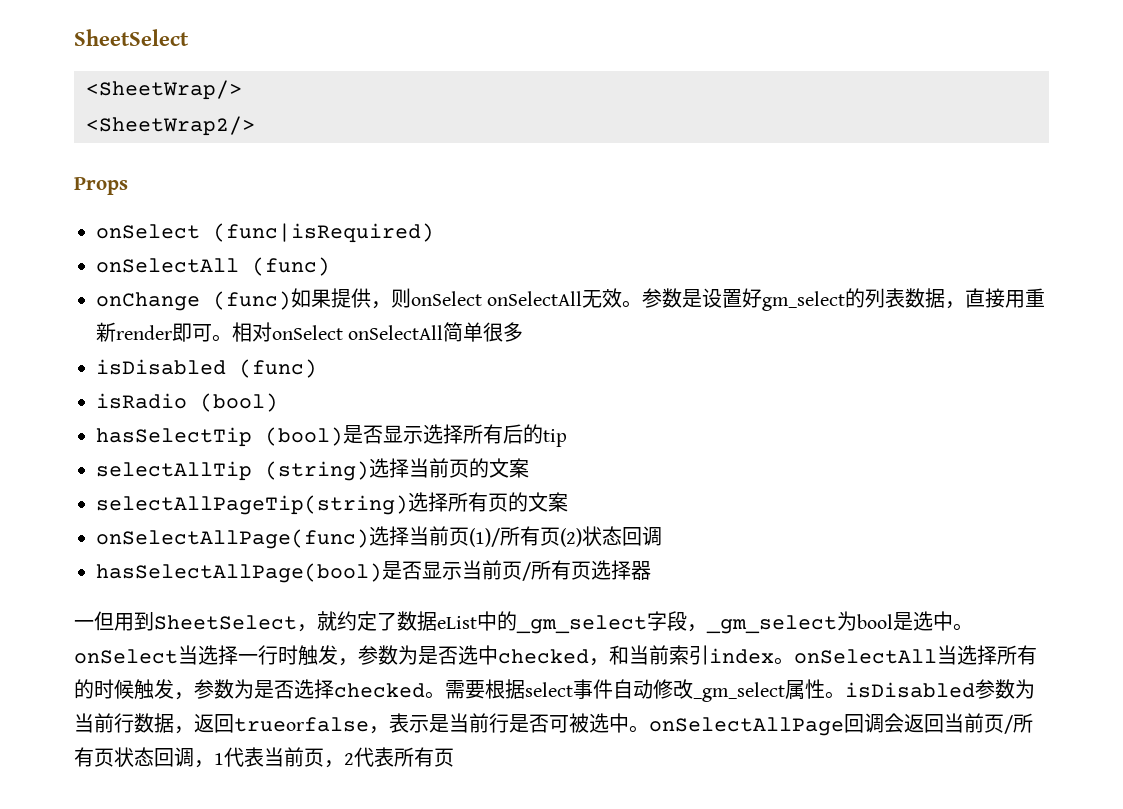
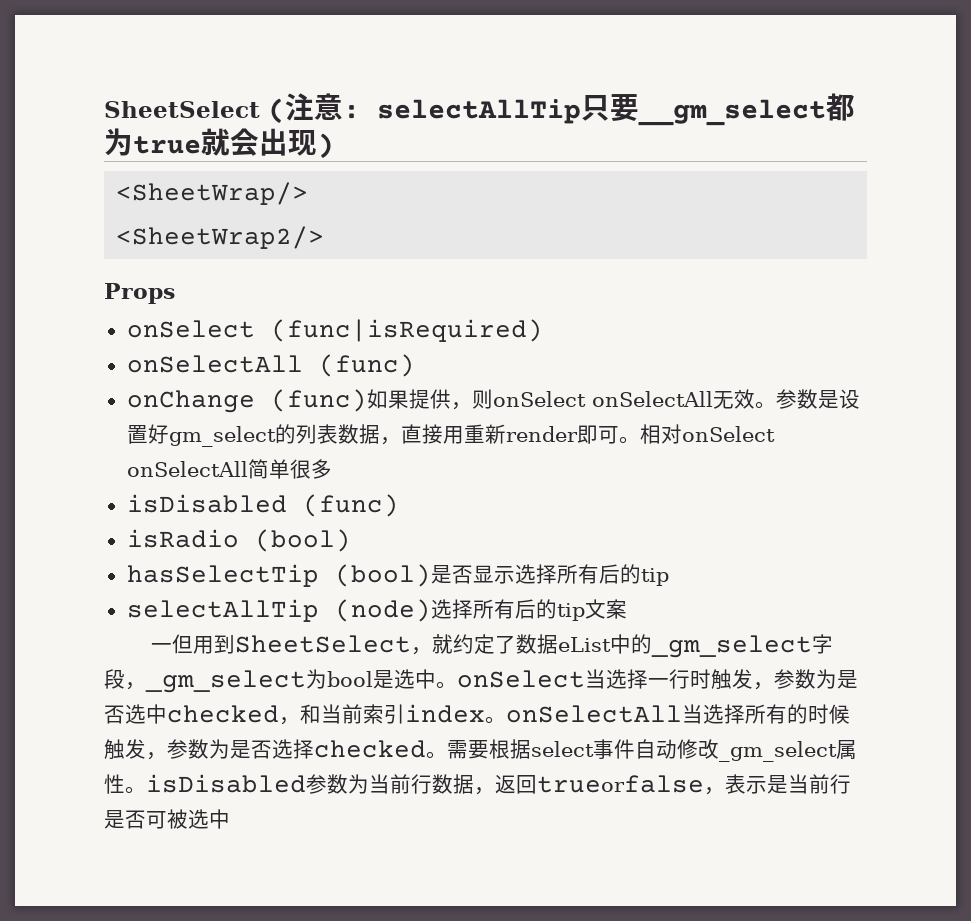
[74,29,189,46] SheetSelect -> [104,93,855,126] [104,128,334,159] SheetSelect (注意: selectAllTip只要__gm_select都为true就会出现)
[265,458,529,481] [96,492,568,515] [96,526,662,549] [96,560,651,583] (string)选择当前页的文案 // selectAllPageTip(string)选择所有页的文案 // onSelectAllPage(func)选择当前页(1)/所有页(2)状态回调 // hasSelectAllPage(bool)是否显示当前页/所有页选择器 -> [334,599,627,622] (node)选择所有后的tip文案
[629,713,1033,736] [74,747,454,768] 。onSelectAllPage回调会返回当前页/所有页状态回调，1代表当前页，2代表所有页 -> (230, 819) none

